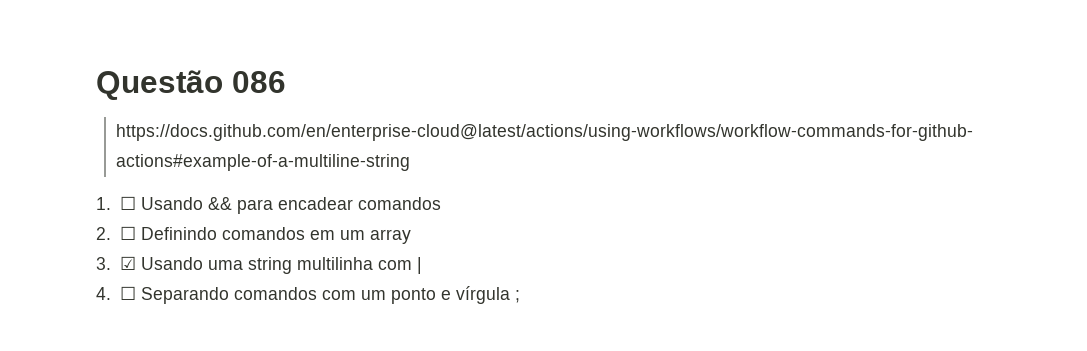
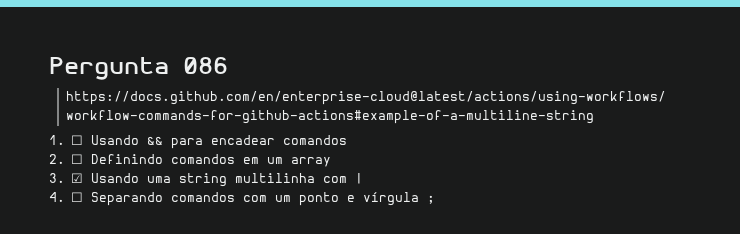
[96,70,223,100] Questão -> [49,57,169,80] Pergunta

